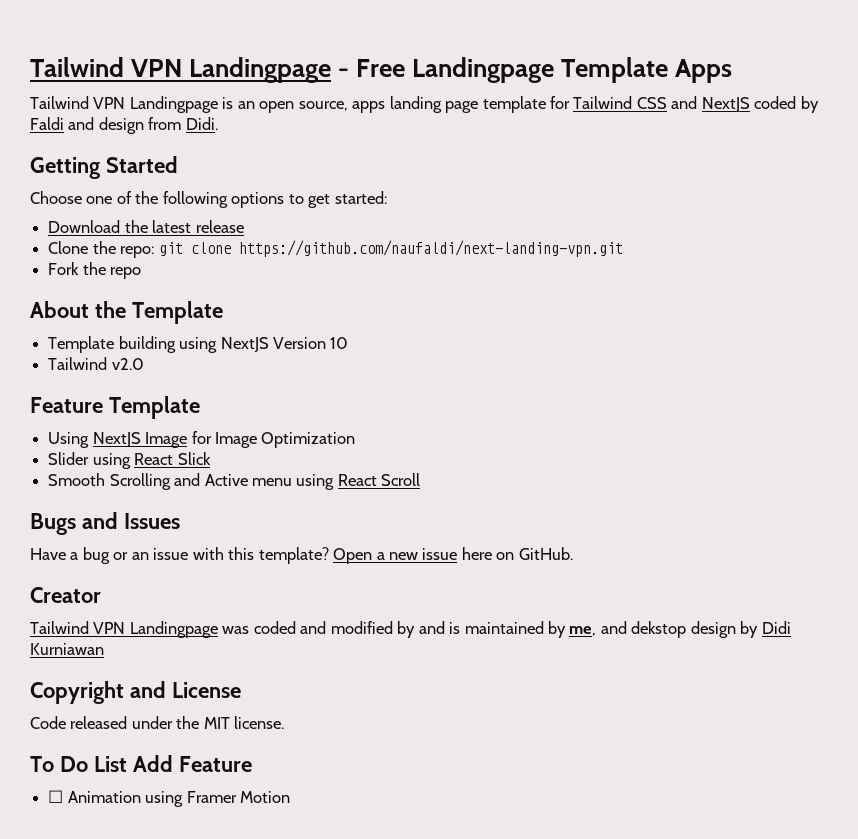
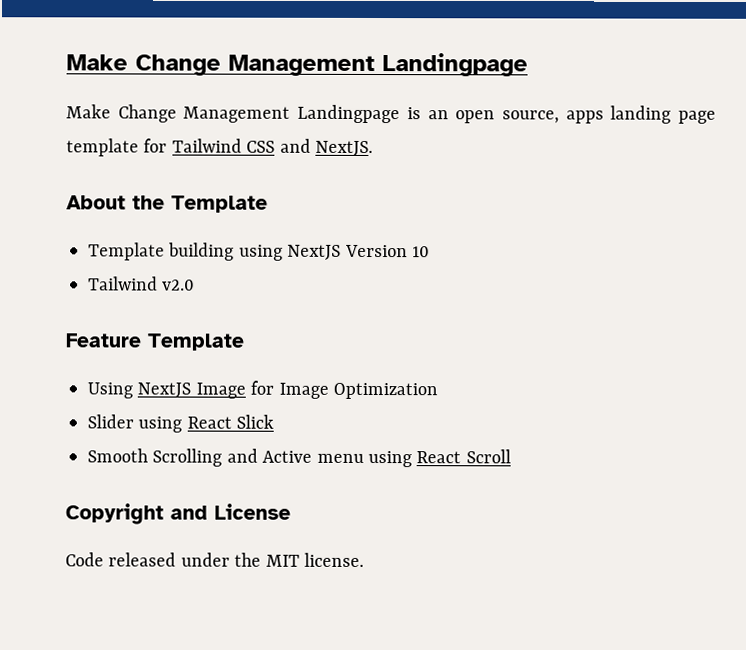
[30,57,733,83] [30,96,126,109] Tailwind VPN Landingpage - Free Landingpage Template Apps // Tailwind VPN -> [66,53,528,77] [66,104,291,123] Make Change Management Landingpage // Make Change Management
[701,96,819,113] [30,117,218,134] [30,156,178,179] [30,191,387,208] [48,220,244,233] [48,240,623,258] [48,262,142,279] NextJS coded by Faldi and design from Didi. // Getting Started // Choose one of the following options to get started: // Download the latest release // Clone the repo: git clone https://github.com/naufaldi/next-landing-vpn.git // Fork the repo -> [315,140,373,156] NextJS.
[30,512,180,535] [30,547,573,564] [30,587,101,603] [30,621,791,638] [30,643,104,655] // Bugs and Issues // Have a bug or an issue with this template? Open a new issue here on GitHub. // Creator // Tailwind VPN Landingpage was coded and modified by and is maintained by me, and dekstop design by Didi Kurniawan -> (511, 456) none
[30,755,252,772] [48,790,290,807] // To Do List Add Feature // ☐ Animation using Framer Motion -> (364, 559) none

